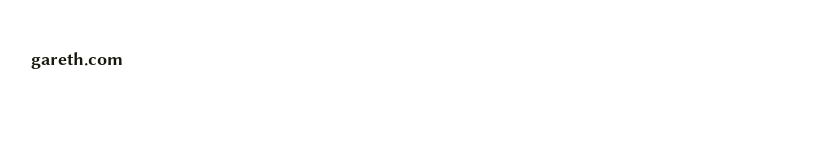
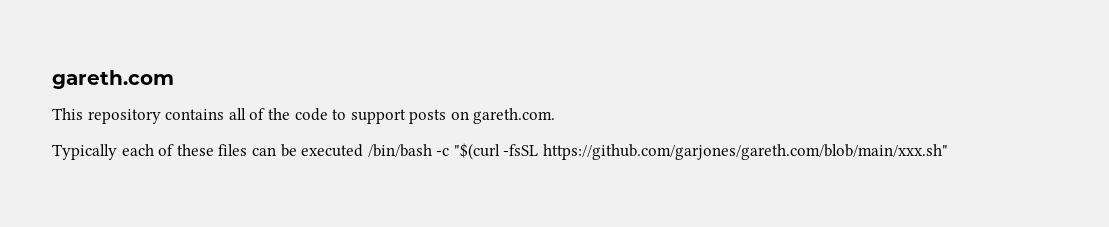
(123, 60) none -> [52,108,556,124] [52,143,949,160] // This repository contains all of the code to support posts on gareth.com. // Typically each of these files can be executed /bin/bash -c "$(curl -fsSL https://github.com/garjones/gareth.com/blob/main/xxx.sh"

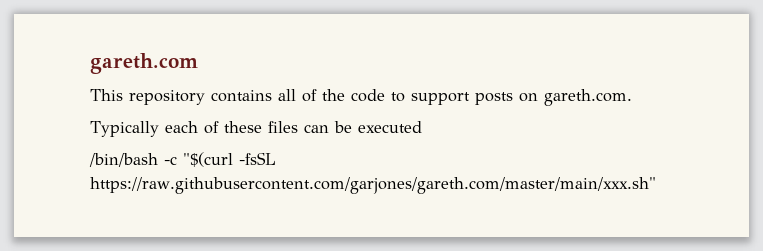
(364, 150) none -> (422, 127) //
[543,144,949,160] https://github.com/garjones/gareth.com/blob/main/xxx.sh" -> [90,177,656,194] https://raw.githubusercontent.com/garjones/gareth.com/master/main/xxx.sh"

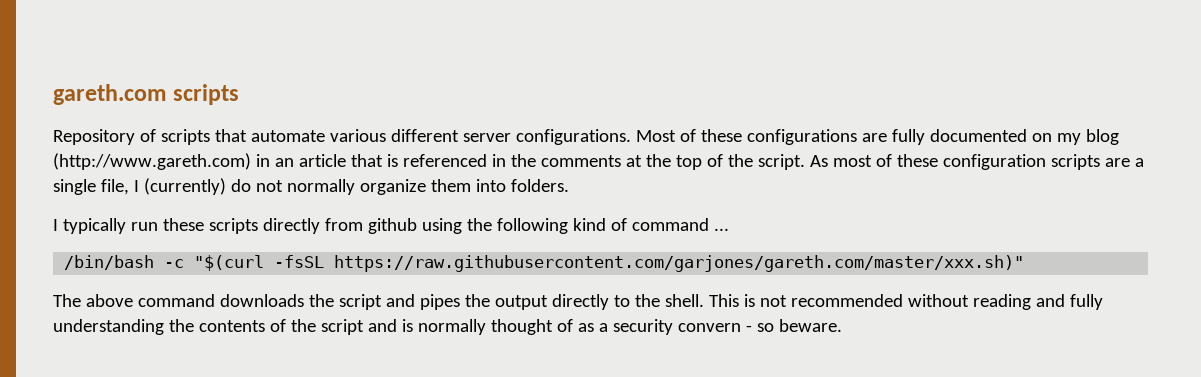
[90,89,632,106] [90,121,422,137] [89,152,276,167] [90,177,656,194] // This repository contains all of the code to support posts on gareth.com. // Typically each of these files can be executed // /bin/bash -c "$(curl -fsSL https://raw.githubusercontent.com/garjones/gareth.com/master/main/xxx.sh" -> [173,84,240,105] [53,129,1119,145] [53,153,1144,170] [53,178,569,195] [53,218,729,234] [64,255,1025,272] [53,294,1103,310] [53,319,842,335] scripts // Repository of scripts that automate various different server configurations. Most of these configurations are fully documented on my blog (http://www.gareth.com) in an article that is referenced in the comments at the top of the script. As most of these configuration scripts are a single file, I (currently) do not normally organize them into folders. // I typically run these scripts directly from github using the following kind of command ... // /bin/bash -c "$(curl -fsSL https://raw.githubusercontent.com/garjones/gareth.com/master/xxx.sh)" // The above command downloads the script and pipes the output directly to the shell. This is not recommended without reading and fully understanding the contents of the script and is normally thought of as a security convern - so beware.

